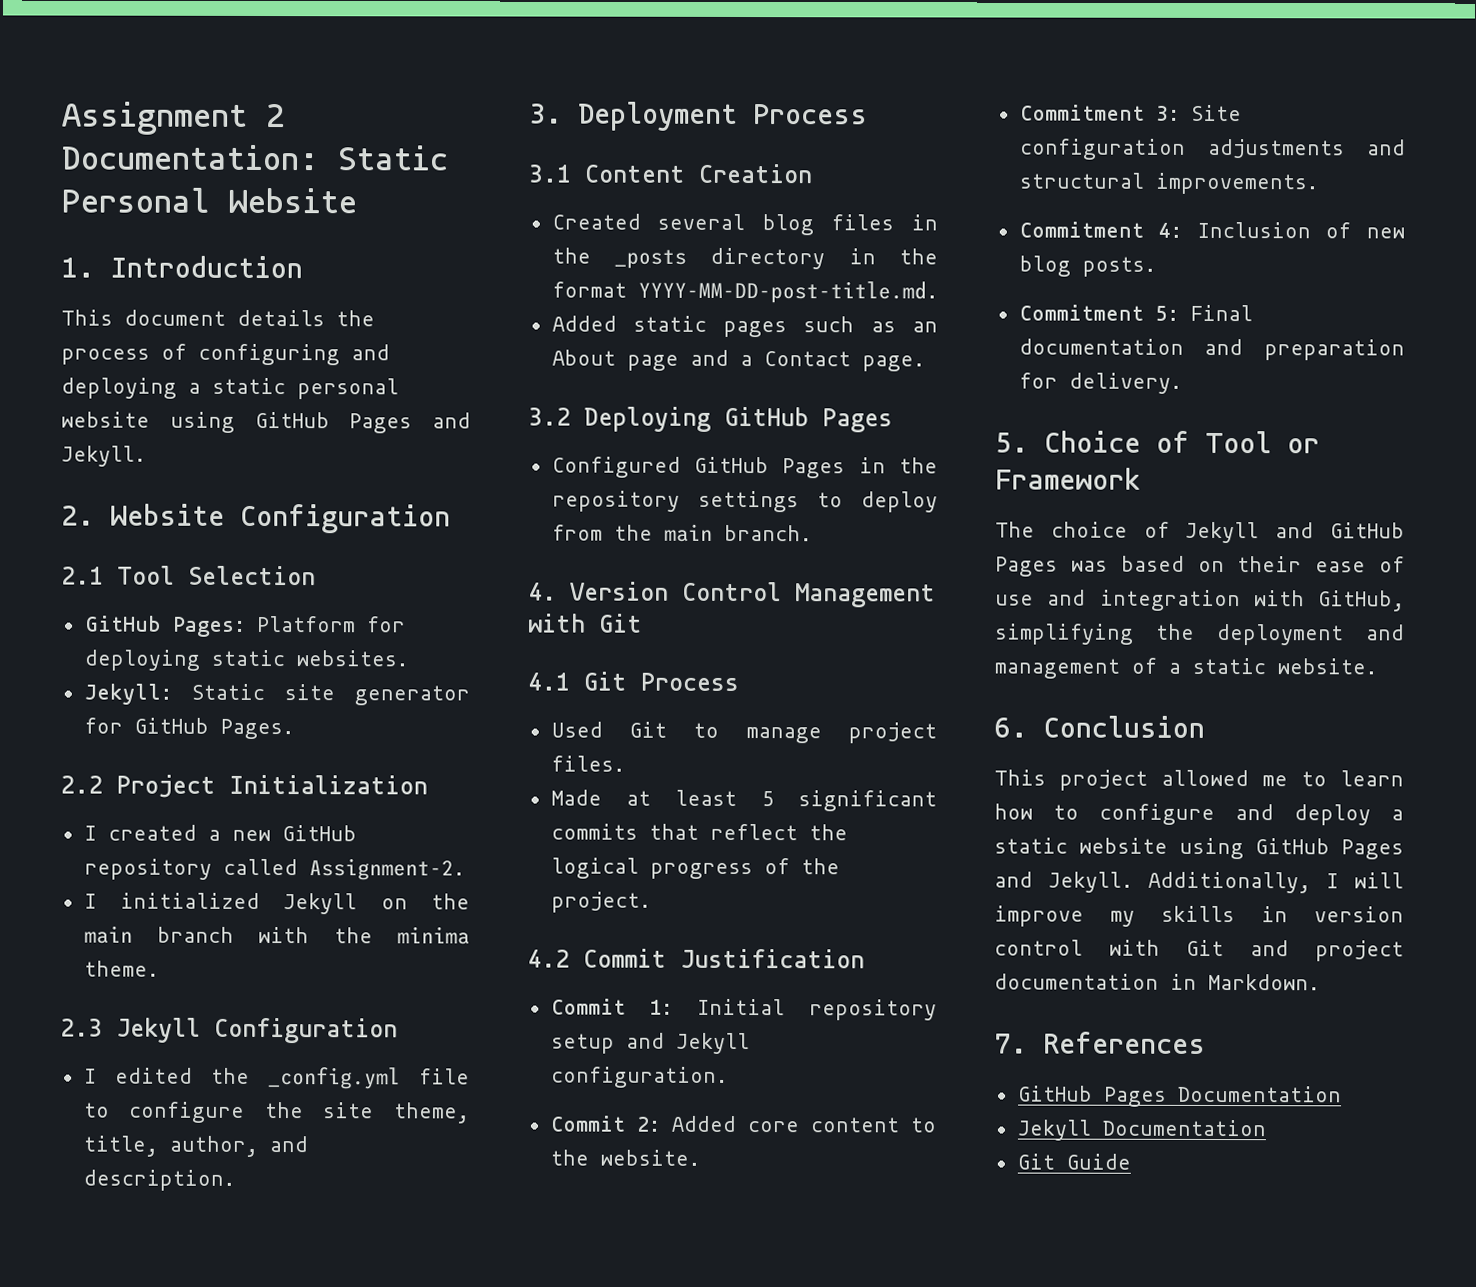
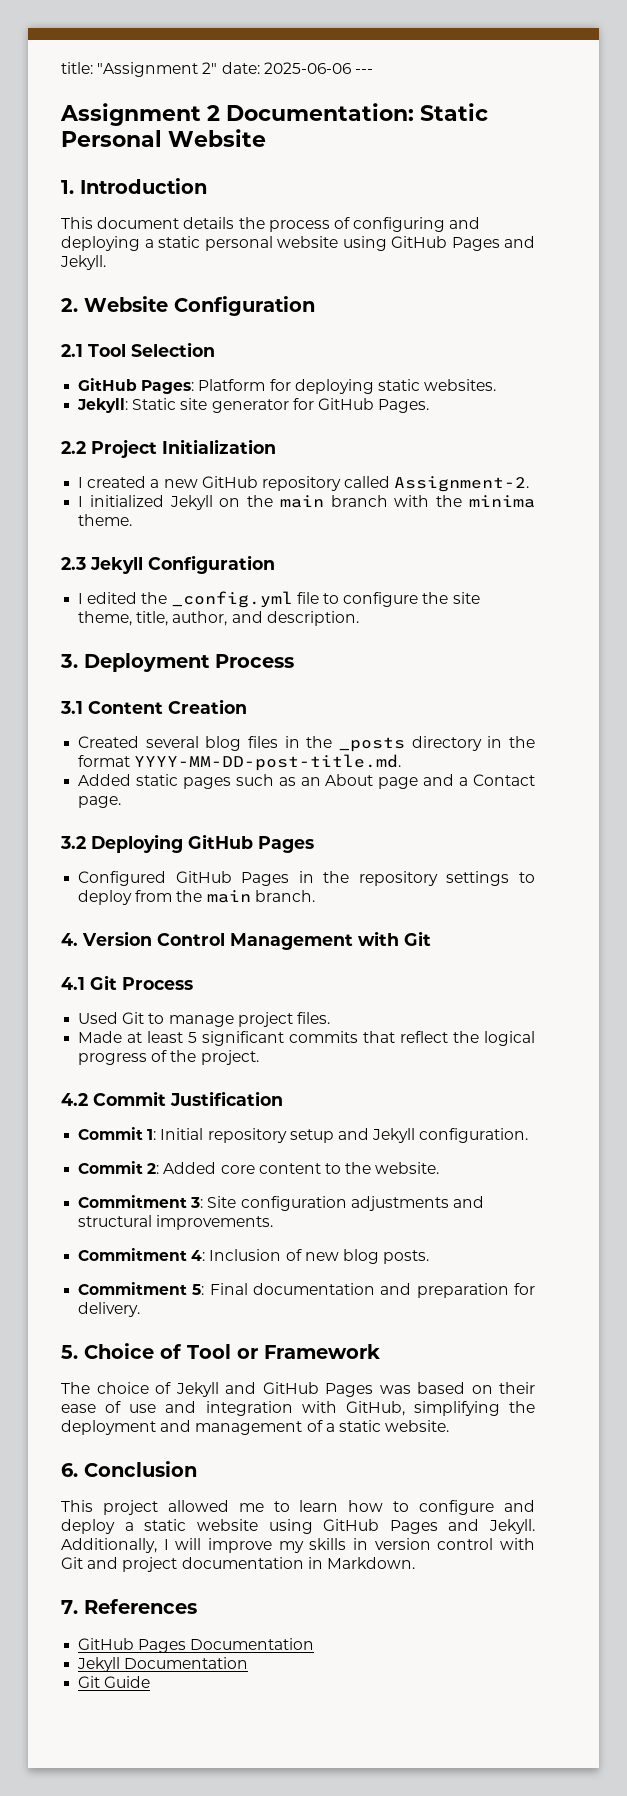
(62, 118) none -> [61,62,373,77] title: "Assignment 2" date: 2025-06-06 --- //

